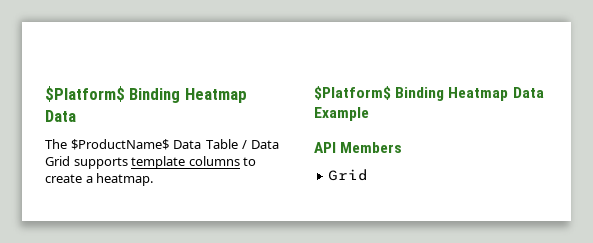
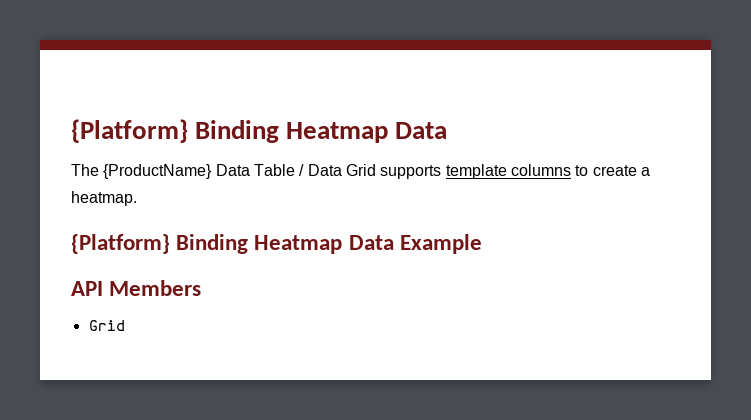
[45,86,125,102] $Platform$ -> [71,119,188,143] {Platform}
[71,139,170,150] $ProductName$ -> [103,164,213,179] {ProductName}
[314,86,391,100] $Platform$ -> [71,234,170,254] {Platform}

